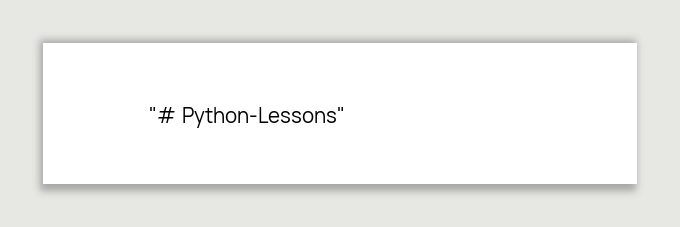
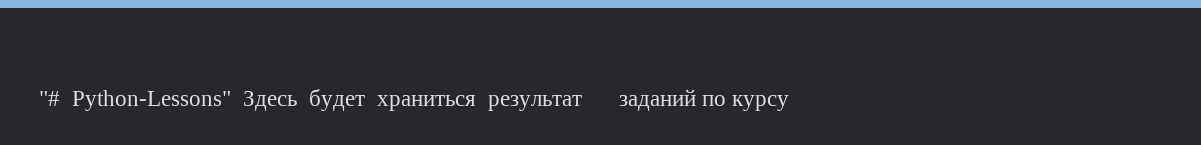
(345, 117) none -> [243,89,790,111] Здесь будет храниться результат заданий по курсу

